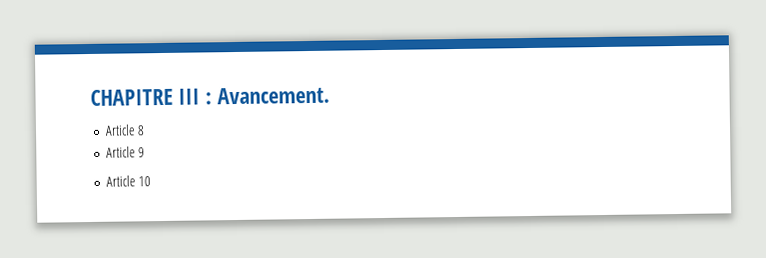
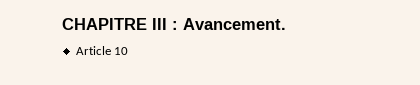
[105,124,146,136] [106,146,146,158] // Article 8 // Article 9 -> (286, 24) none

